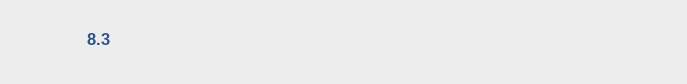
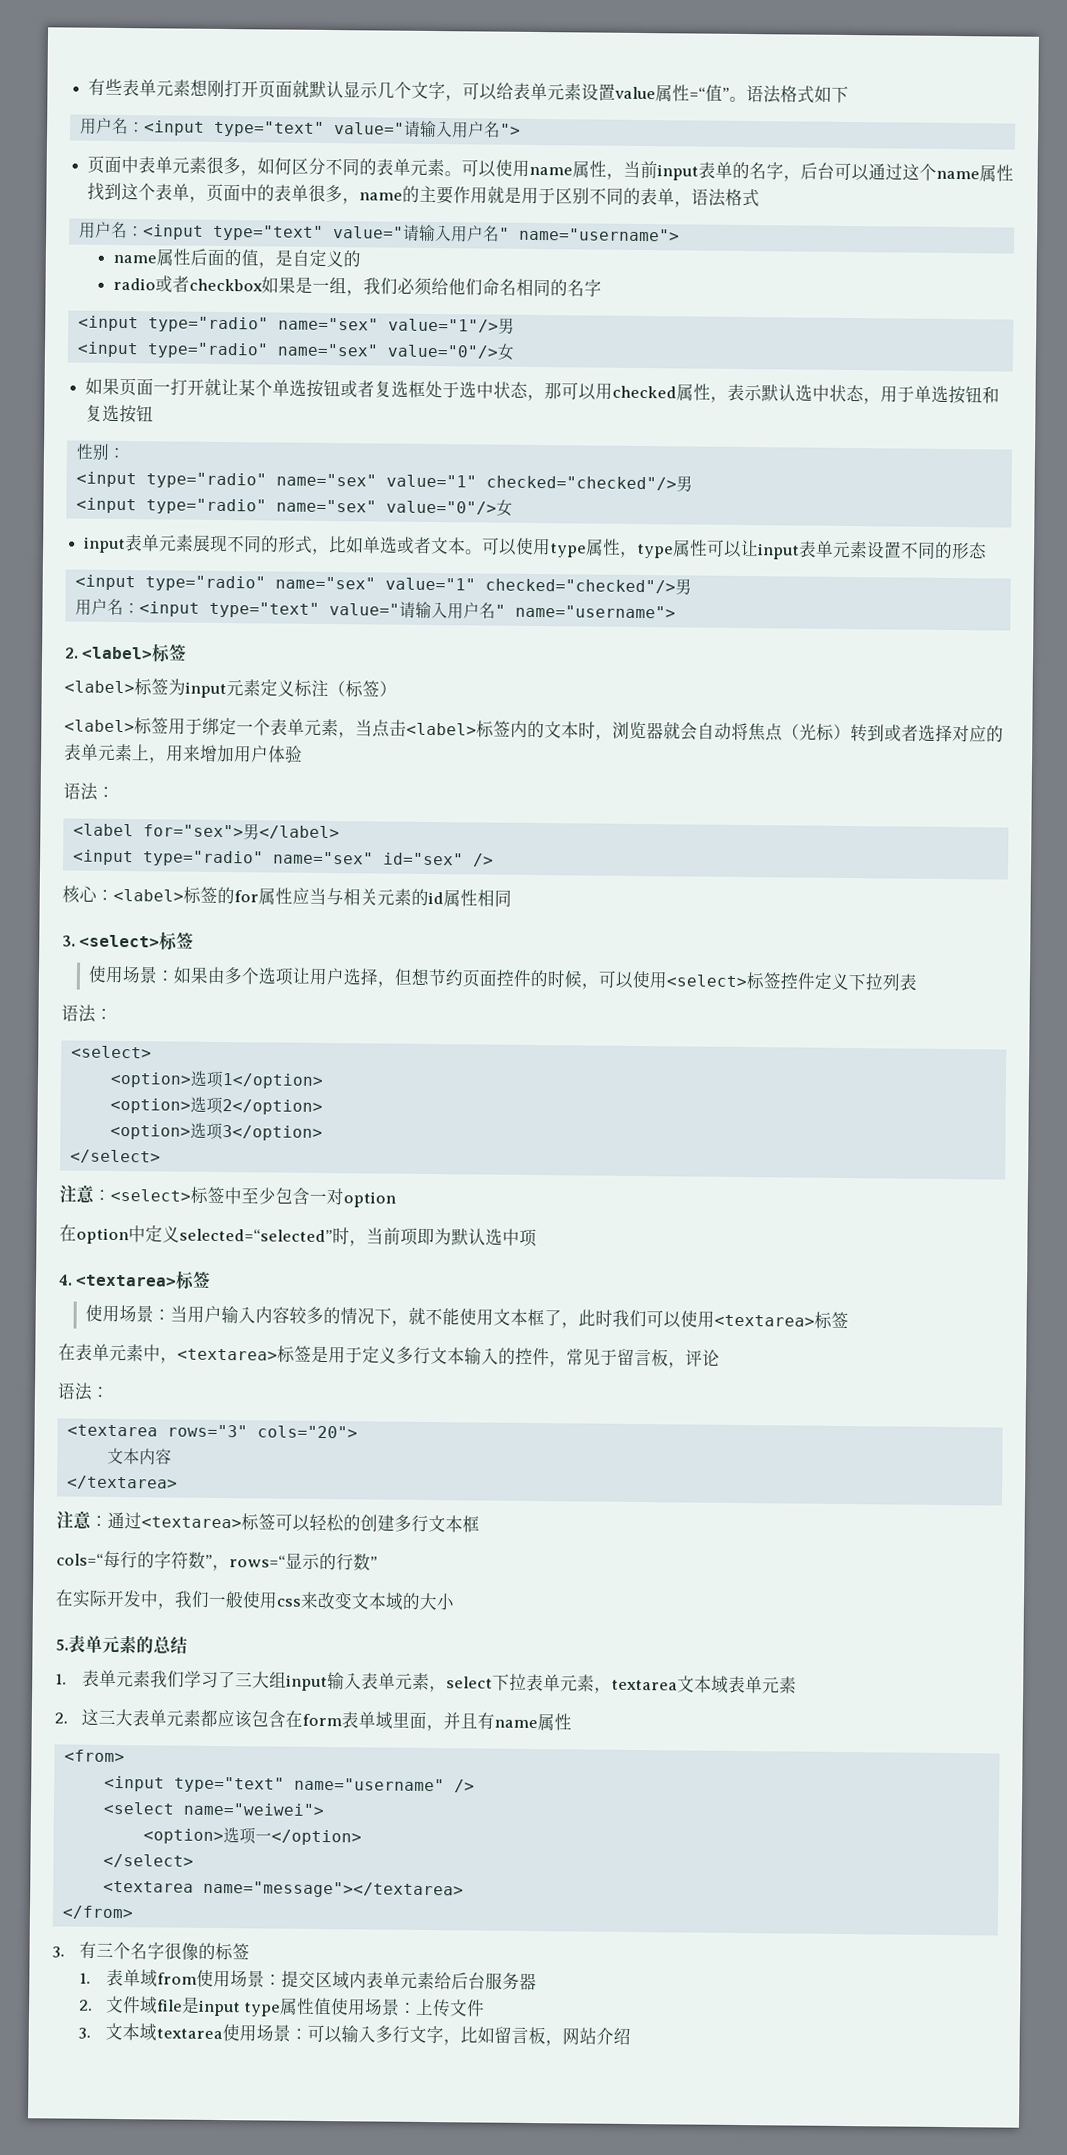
[87,33,110,45] 8.3 -> [88,78,850,104] [79,117,521,139] [87,155,1015,182] [87,182,761,208] [78,221,680,243] [112,248,361,269] [112,275,602,297] [77,315,515,334] [76,341,515,361] [85,377,1001,405] [85,404,155,424] [75,443,126,460] [75,471,693,492] [75,497,513,517] [84,534,988,560] [74,574,692,595] [74,598,676,620] [65,643,188,662] [64,678,397,699] [64,717,1004,743] [64,743,303,764] [63,782,115,801] [72,823,340,840] [72,849,494,867] [62,885,512,907] [62,931,195,950] [87,965,918,991] [61,1004,113,1023] [70,1045,152,1059] [109,1070,324,1089] [109,1096,323,1115] [109,1122,323,1141] [69,1149,161,1164] [59,1184,396,1208] [59,1224,537,1248] [58,1270,212,1289] [84,1304,849,1329] [58,1343,720,1369] [57,1382,110,1401] [66,1424,358,1439] [106,1447,172,1465] [66,1475,178,1490] [56,1510,480,1533] [56,1550,378,1572] [55,1589,455,1611] [55,1634,188,1655] [55,1669,797,1694] [54,1708,572,1732] [63,1749,125,1763] [103,1775,475,1793] [102,1801,325,1817] [142,1827,362,1846] [102,1853,194,1868] [102,1880,464,1899] [61,1905,134,1920] [52,1941,250,1961] [78,1968,537,1991] [78,1995,485,2018] [77,2022,631,2047] 有些表单元素想刚打开页面就默认显示几个文字，可以给表单元素设置value属性=“值”。语法格式如下 // 用户名：<input type="text" value="请输入用户名"> // 页面中表单元素很多，如何区分不同的表单元素。可以使用name属性，当前input表单的名字，后台可以通过这个name属性找到这个表单，页面中的表单很多，name的主要作用就是用于区别不同的表单，语法格式 // 用户名：<input type="text" value="请输入用户名" name="username"> // name属性后面的值，是自定义的 // radio或者checkbox如果是一组，我们必须给他们命名相同的名字 // <input type="radio" name="sex" value="1"/>男 // <input type="radio" name="sex" value="0"/>女 // 如果页面一打开就让某个单选按钮或者复选框处于选中状态，那可以用checked属性，表示默认选中状态，用于单选按钮和复选按钮 // 性别： // <input type="radio" name="sex" value="1" checked="checked"/>男 // <input type="radio" name="sex" value="0"/>女 // input表单元素展现不同的形式，比如单选或者文本。可以使用type属性，type属性可以让input表单元素设置不同的形态 // <input type="radio" name="sex" value="1" checked="checked"/>男 // 用户名：<input type="text" value="请输入用户名" name="username"> // 2. <label>标签 // <label>标签为input元素定义标注（标签） // <label>标签用于绑定一个表单元素，当点击<label>标签内的文本时，浏览器就会自动将焦点（光标）转到或者选择对应的表单元素上，用来增加用户体验 // 语法： // <label for="sex">男</label> // <input type="radio" name="sex" id="sex" /> // 核心：<label>标签的for属性应当与相关元素的id属性相同 // 3. <select>标签 // 使用场景：如果由多个选项让用户选择，但想节约页面控件的时候，可以使用<select>标签控件定义下拉列表 // 语法： // <select> // <option>选项1</option> // <option>选项2</option> // <option>选项3</option> // </select> // 注意：<select>标签中至少包含一对option // 在option中定义selected=“selected”时，当前项即为默认选中项 // 4. <textarea>标签 // 使用场景：当用户输入内容较多的情况下，就不能使用文本框了，此时我们可以使用<textarea>标签 // 在表单元素中，<textarea>标签是用于定义多行文本输入的控件，常见于留言板，评论 // 语法： // <textarea rows="3" cols="20"> // 文本内容 // </textarea> // 注意：通过<textarea>标签可以轻松的创建多行文本框 // cols=“每行的字符数”，rows=“显示的行数” // 在实际开发中，我们一般使用css来改变文本域的大小 // 5.表单元素的总结 // 1.表单元素我们学习了三大组input输入表单元素，select下拉表单元素，textarea文本域表单元素 // 2.这三大表单元素都应该包含在form表单域里面，并且有name属性 // <from> // <input type="text" name="username" /> // <select name="weiwei"> // <option>选项一</option> // </select> // <textarea name="message"></textarea> // </from> // 3.有三个名字很像的标签 // 1.表单域from使用场景：提交区域内表单元素给后台服务器 // 2.文件域file是input type属性值使用场景：上传文件 // 3.文本域textarea使用场景：可以输入多行文字，比如留言板，网站介绍

